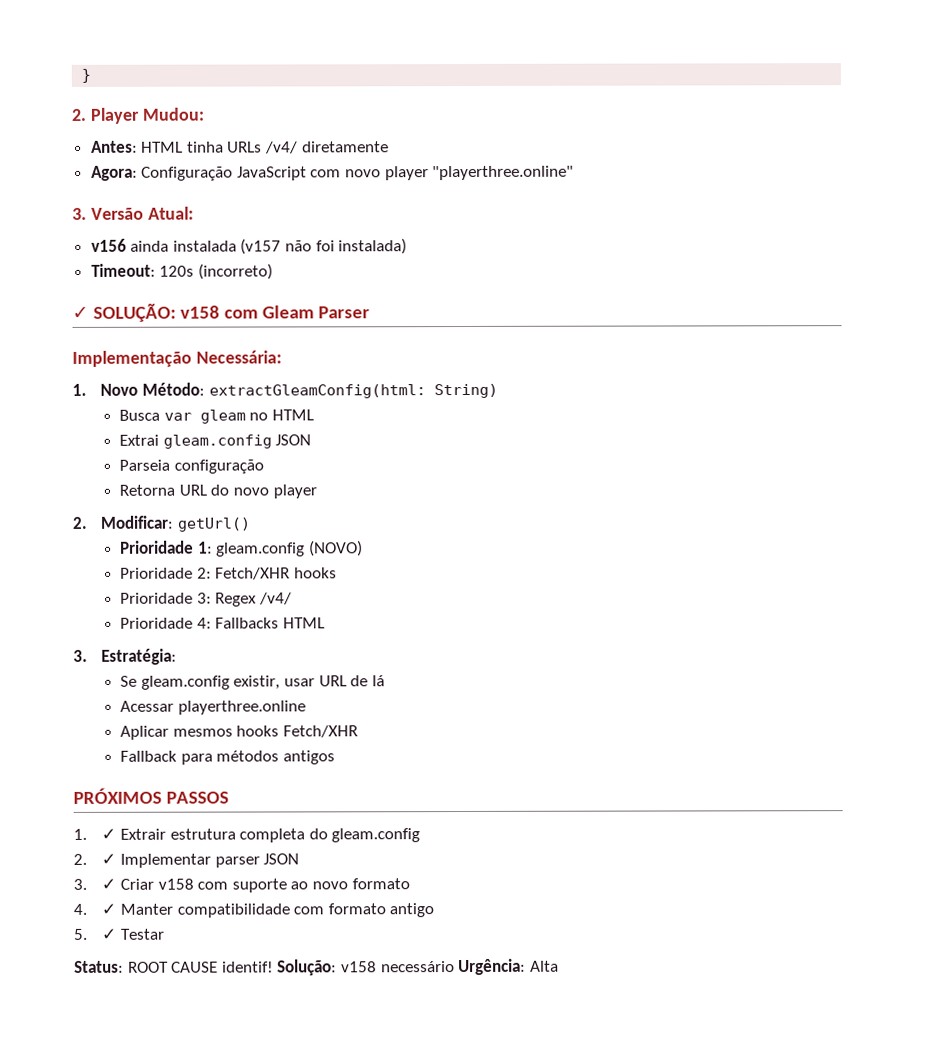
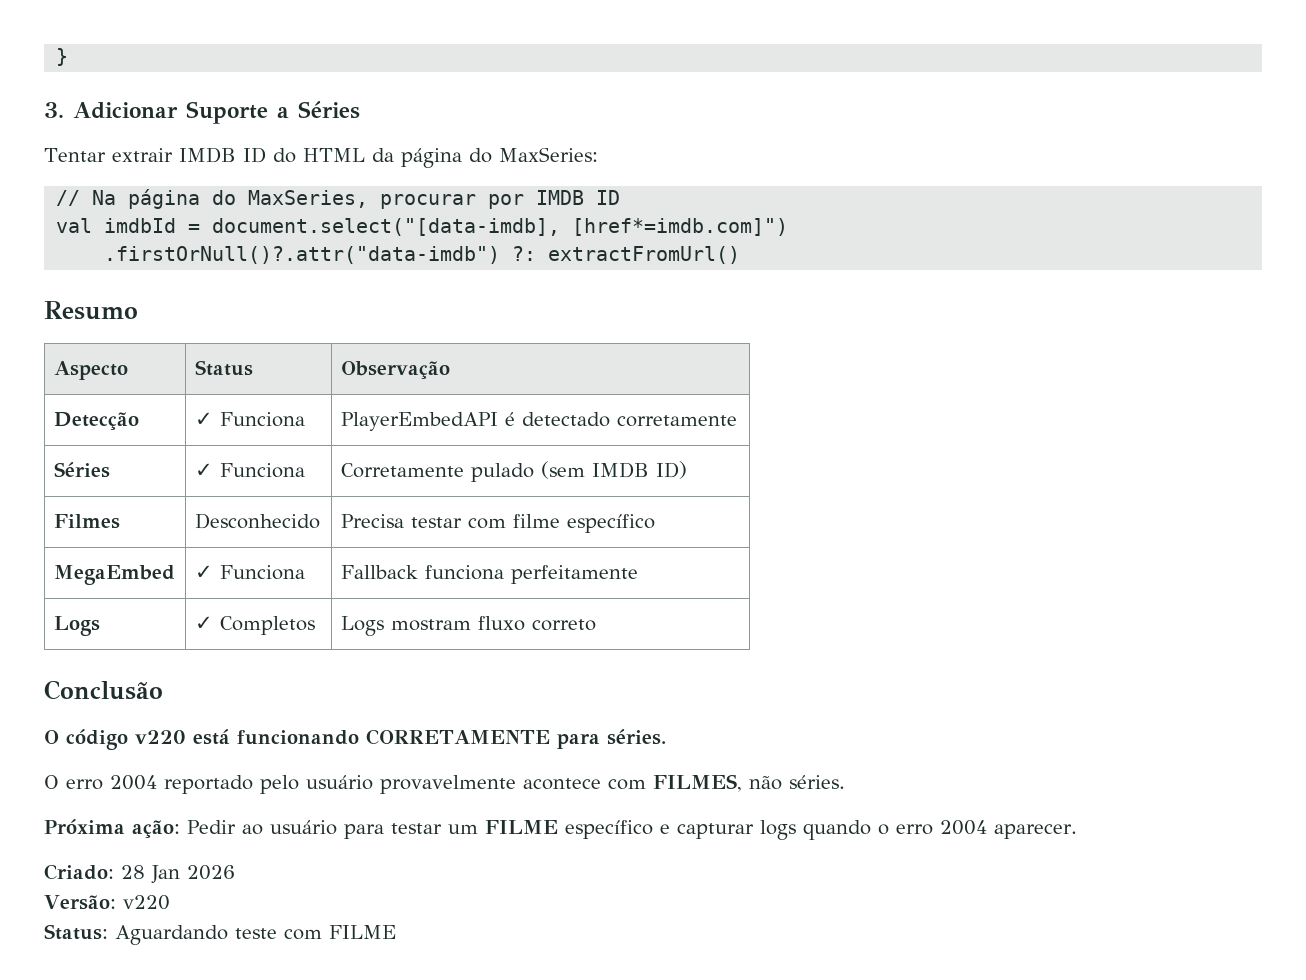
[71,107,205,124] [90,140,389,154] [90,165,575,181] [72,206,194,220] [90,238,408,255] [90,263,273,280] [72,303,370,322] [72,350,282,367] [72,382,498,399] [119,409,314,424] [119,434,312,449] [119,459,264,474] [119,484,317,499] [72,515,252,532] [120,540,363,557] [120,567,337,580] [120,592,292,607] [120,617,325,629] [73,648,178,665] [120,675,385,690] [120,700,306,715] [120,725,358,740] [120,750,335,765] [73,787,229,804] [73,828,421,843] [73,853,300,868] [73,878,410,893] [73,903,435,918] [73,928,166,940] [74,958,559,976] 2. Player Mudou: // Antes: HTML tinha URLs /v4/ diretamente // Agora: Configuração JavaScript com novo player "playerthree.online" // 3. Versão Atual: // v156 ainda instalada (v157 não foi instalada) // Timeout: 120s (incorreto) // ✓ SOLUÇÃO: v158 com Gleam Parser // Implementação Necessária: // 1. Novo Método: extractGleamConfig(html: String) // Busca var gleam no HTML // Extrai gleam.config JSON // Parseia configuração // Retorna URL do novo player // 2. Modificar: getUrl() // Prioridade 1: gleam.config (NOVO) // Prioridade 2: Fetch/XHR hooks // Prioridade 3: Regex /v4/ // Prioridade 4: Fallbacks HTML // 3. Estratégia: // Se gleam.config existir, usar URL de lá // Acessar playerthree.online // Aplicar mesmos hooks Fetch/XHR // Fallback para métodos antigos // PRÓXIMOS PASSOS // 1. ✓ Extrair estrutura completa do gleam.config // 2. ✓ Implementar parser JSON // 3. ✓ Criar v158 com suporte ao novo formato // 4. ✓ Manter compatibilidade com formato antigo // 5. ✓ Testar // Status: ROOT CAUSE identif! Solução: v158 necessário Urgência: Alta -> [44,101,360,124] [44,147,598,168] [56,189,621,209] [56,218,789,236] [104,246,741,264] [44,301,138,320] [53,361,128,380] [194,360,253,376] [340,361,450,379] [53,412,139,430] [194,412,305,427] [340,412,737,431] [53,462,110,478] [194,463,305,478] [340,461,687,482] [53,514,120,529] [194,513,320,529] [340,514,655,533] [53,565,175,585] [194,565,305,580] [340,565,638,584] [53,616,100,636] [194,616,315,635] [340,616,596,636] [44,680,163,700] [44,729,666,750] [44,774,845,794] [44,819,1077,840] [44,864,235,884] [44,895,170,910] [44,924,396,945] 3. Adicionar Suporte a Séries // Tentar extrair IMDB ID do HTML da página do MaxSeries: // // Na página do MaxSeries, procurar por IMDB ID // val imdbId = document.select("[data-imdb], [href*=imdb.com]") // .firstOrNull()?.attr("data-imdb") ?: extractFromUrl() // Resumo // Aspecto | Status | Observação // Detecção | ✓ Funciona | PlayerEmbedAPI é detectado corretamente // Séries | ✓ Funciona | Corretamente pulado (sem IMDB ID) // Filmes | Desconhecido | Precisa testar com filme específico // MegaEmbed | ✓ Funciona | Fallback funciona perfeitamente // Logs | ✓ Completos | Logs mostram fluxo correto // Conclusão // O código v220 está funcionando CORRETAMENTE para séries. // O erro 2004 reportado pelo usuário provavelmente acontece com FILMES, não séries. // Próxima ação: Pedir ao usuário para testar um FILME específico e capturar logs quando o erro 2004 aparecer. // Criado: 28 Jan 2026 // Versão: v220 // Status: Aguardando teste com FILME

